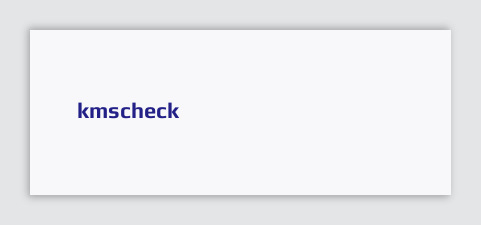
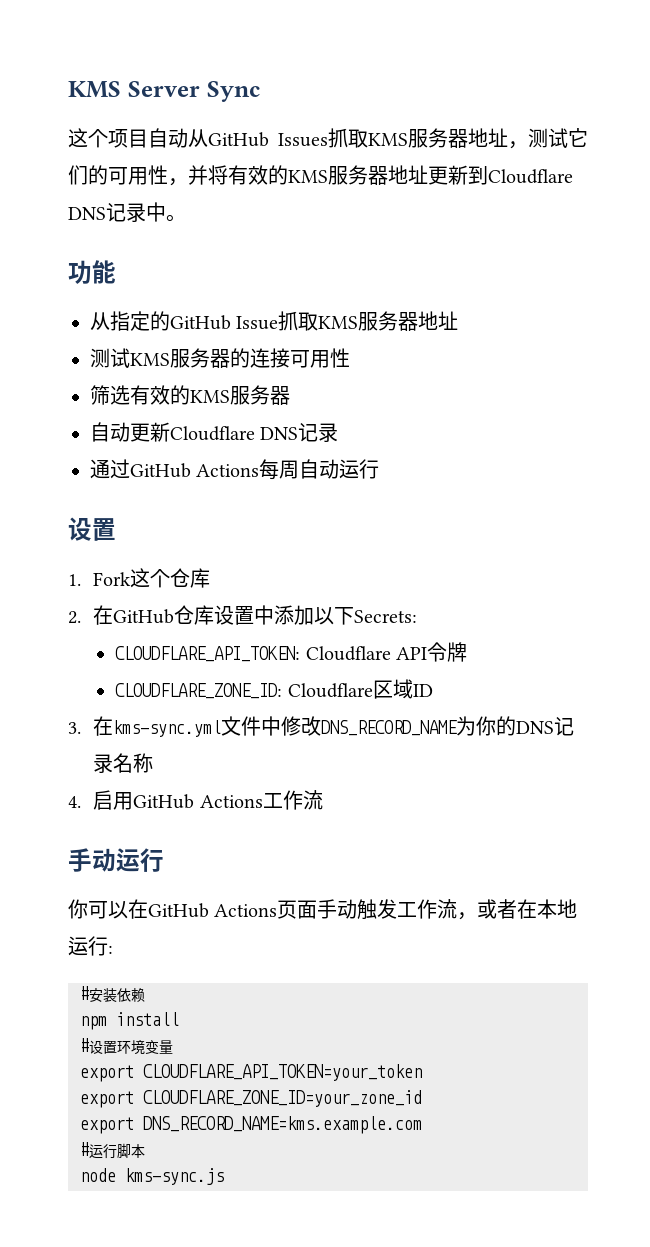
[77,102,180,119] kmscheck -> [68,81,260,102] [68,128,588,149] [68,165,573,186] [68,202,186,222] [68,260,116,284] [90,311,459,331] [90,348,350,368] [90,385,290,405] [90,422,339,442] [90,459,380,480] [68,517,116,541] [68,568,211,588] [68,605,418,625] [115,642,468,662] [115,679,433,699] [68,716,575,737] [93,753,154,773] [68,790,323,810] [68,848,164,872] [68,899,578,920] [68,936,113,956] [80,986,145,1002] [80,1012,179,1030] [80,1038,173,1054] [80,1064,422,1082] [80,1090,422,1108] [80,1116,422,1134] [80,1142,145,1159] [80,1168,224,1185] KMS Server Sync // 这个项目自动从GitHub Issues抓取KMS服务器地址，测试它们的可用性，并将有效的KMS服务器地址更新到Cloudflare DNS记录中。 // 功能 // 从指定的GitHub Issue抓取KMS服务器地址 // 测试KMS服务器的连接可用性 // 筛选有效的KMS服务器 // 自动更新Cloudflare DNS记录 // 通过GitHub Actions每周自动运行 // 设置 // 1. Fork这个仓库 // 2.在GitHub仓库设置中添加以下Secrets: // CLOUDFLARE_API_TOKEN: Cloudflare API令牌 // CLOUDFLARE_ZONE_ID: Cloudflare区域ID // 3.在kms-sync.yml文件中修改DNS_RECORD_NAME为你的DNS记录名称 // 4.启用GitHub Actions工作流 // 手动运行 // 你可以在GitHub Actions页面手动触发工作流，或者在本地运行: // #安装依赖 // npm install // #设置环境变量 // export CLOUDFLARE_API_TOKEN=your_token // export CLOUDFLARE_ZONE_ID=your_zone_id // export DNS_RECORD_NAME=kms.example.com // #运行脚本 // node kms-sync.js

